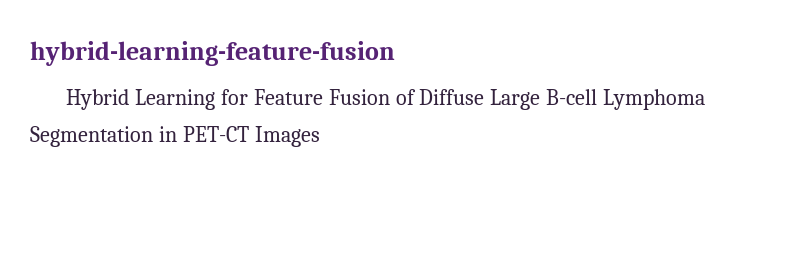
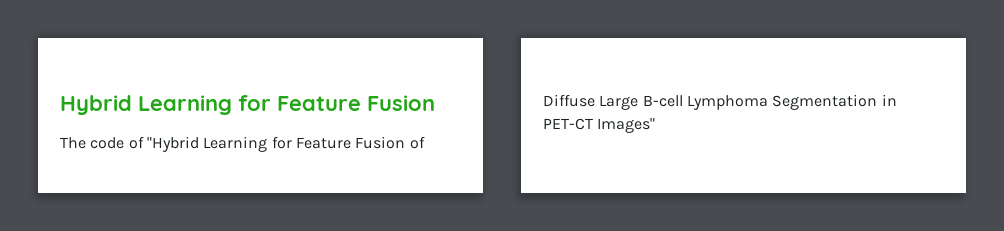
[30,41,395,66] [65,89,129,110] hybrid-learning-feature-fusion // Hybrid -> [60,95,435,115] [60,136,199,152] Hybrid Learning for Feature Fusion // The code of "Hybrid
[254,126,320,147] Images -> [597,118,656,133] Images"

